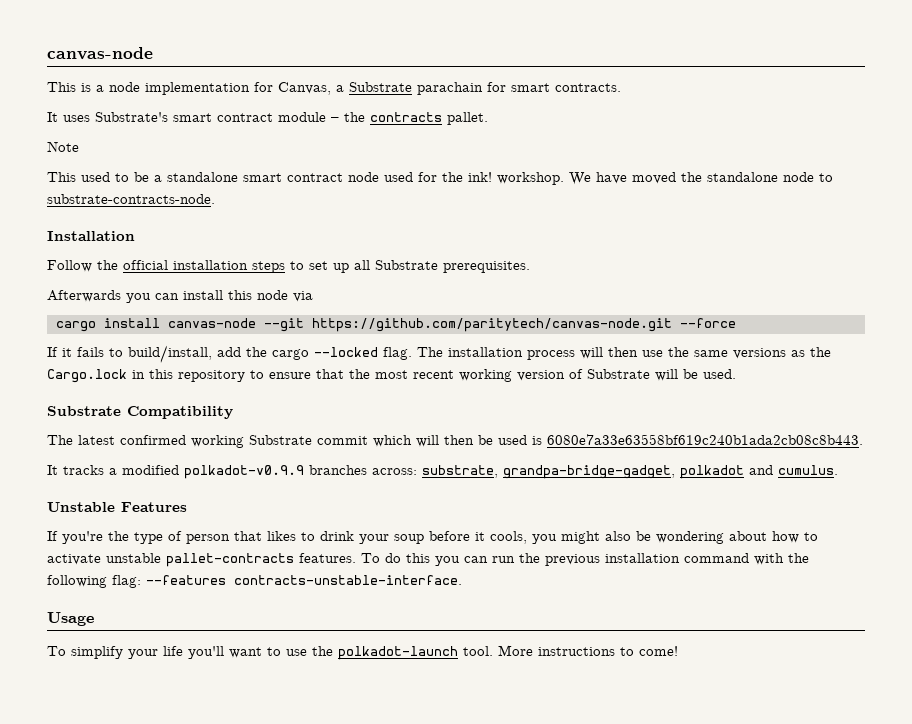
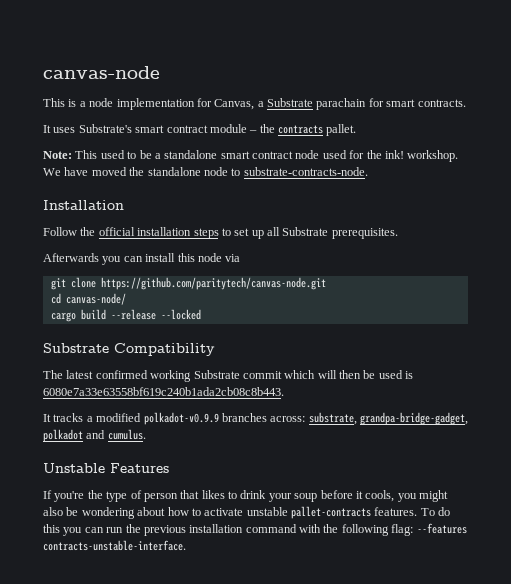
[47,141,79,152] Note // -> [43,151,72,159] Note:
[55,318,736,332] [47,345,831,363] [47,369,736,383] cargo install canvas-node --git https://github.com/paritytech/canvas-node.git --force // If it fails to build/install, add the cargo --locked flag. The installation process will then use the same versions as the Cargo.lock in this repository to ensure that the most recent working version of Substrate will be used. -> [50,277,326,290] [50,293,126,305] [50,309,201,322] git clone https://github.com/paritytech/canvas-node.git // cd canvas-node/ // cargo build --release --locked
[47,612,94,626] [47,645,678,660] // Usage // To simplify your life you'll want to use the polkadot-launch tool. More instructions to come! -> (186, 545) none

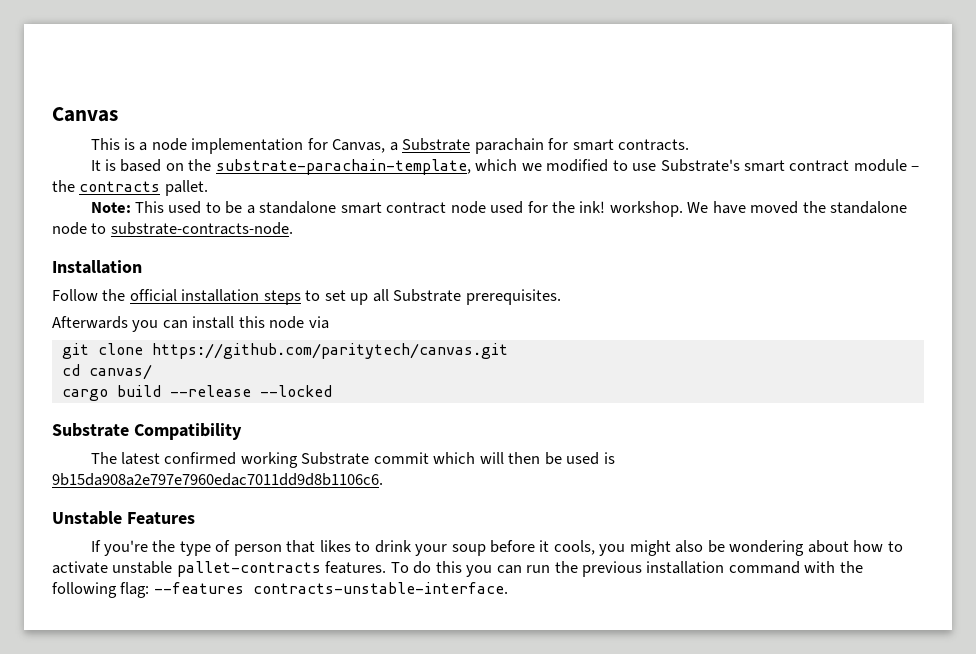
[43,66,160,79] canvas-node -> [52,107,118,122] Canvas
[53,127,76,133] uses -> [105,159,657,175] is based on the substrate-parachain-template, which we modified to use
[100,277,326,290] https://github.com/paritytech/canvas-node.git -> [151,343,508,359] https://github.com/paritytech/canvas.git
[65,293,126,305] canvas-node/ -> [88,364,152,380] canvas/
[43,387,284,396] [43,412,468,425] [43,429,146,442] 6080e7a33e63558bf619c240b1ada2cb08c8b443. // It tracks a modified polkadot-v0.9.9 branches across: substrate, grandpa-bridge-gadget, polkadot and cumulus. -> [52,473,383,486] 9b15da908a2e797e7960edac7011dd9d8b1106c6.

